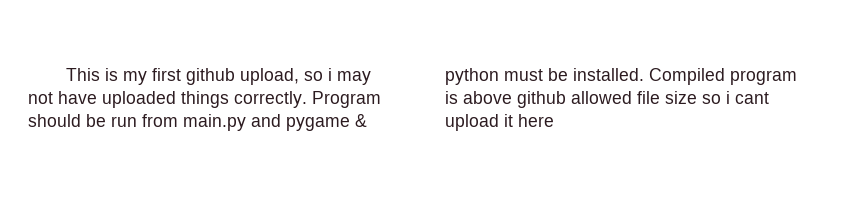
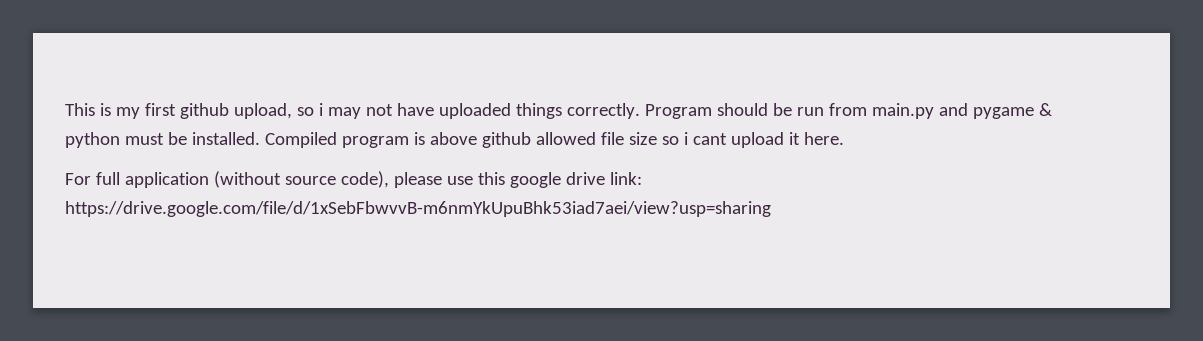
[518,114,554,127] here -> [803,132,844,145] [65,171,642,188] [65,201,771,217] here. // For full application (without source code), please use this google drive link: https://drive.google.com/file/d/1xSebFbwvvB-m6nmYkUpuBhk53iad7aei/view?usp=sharing

